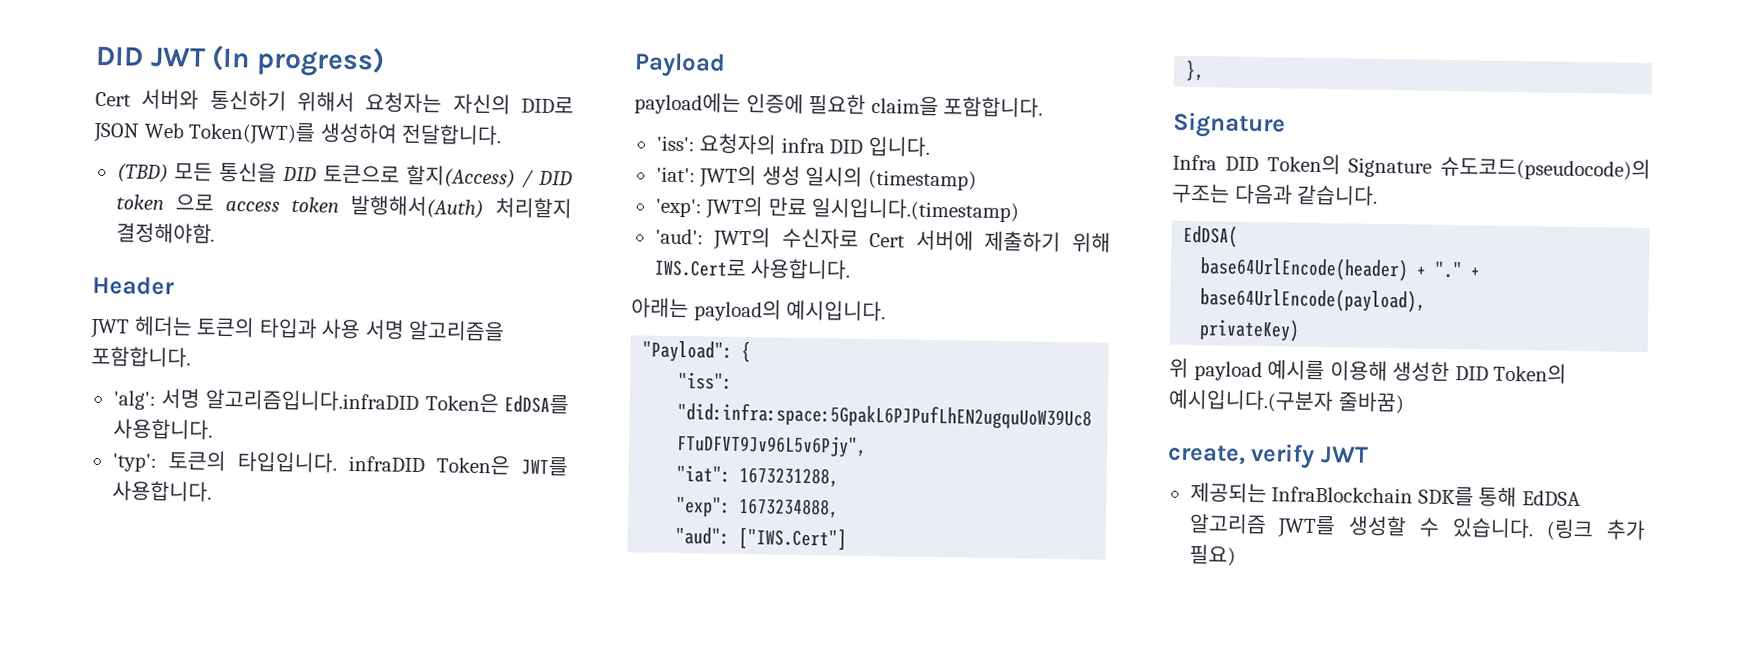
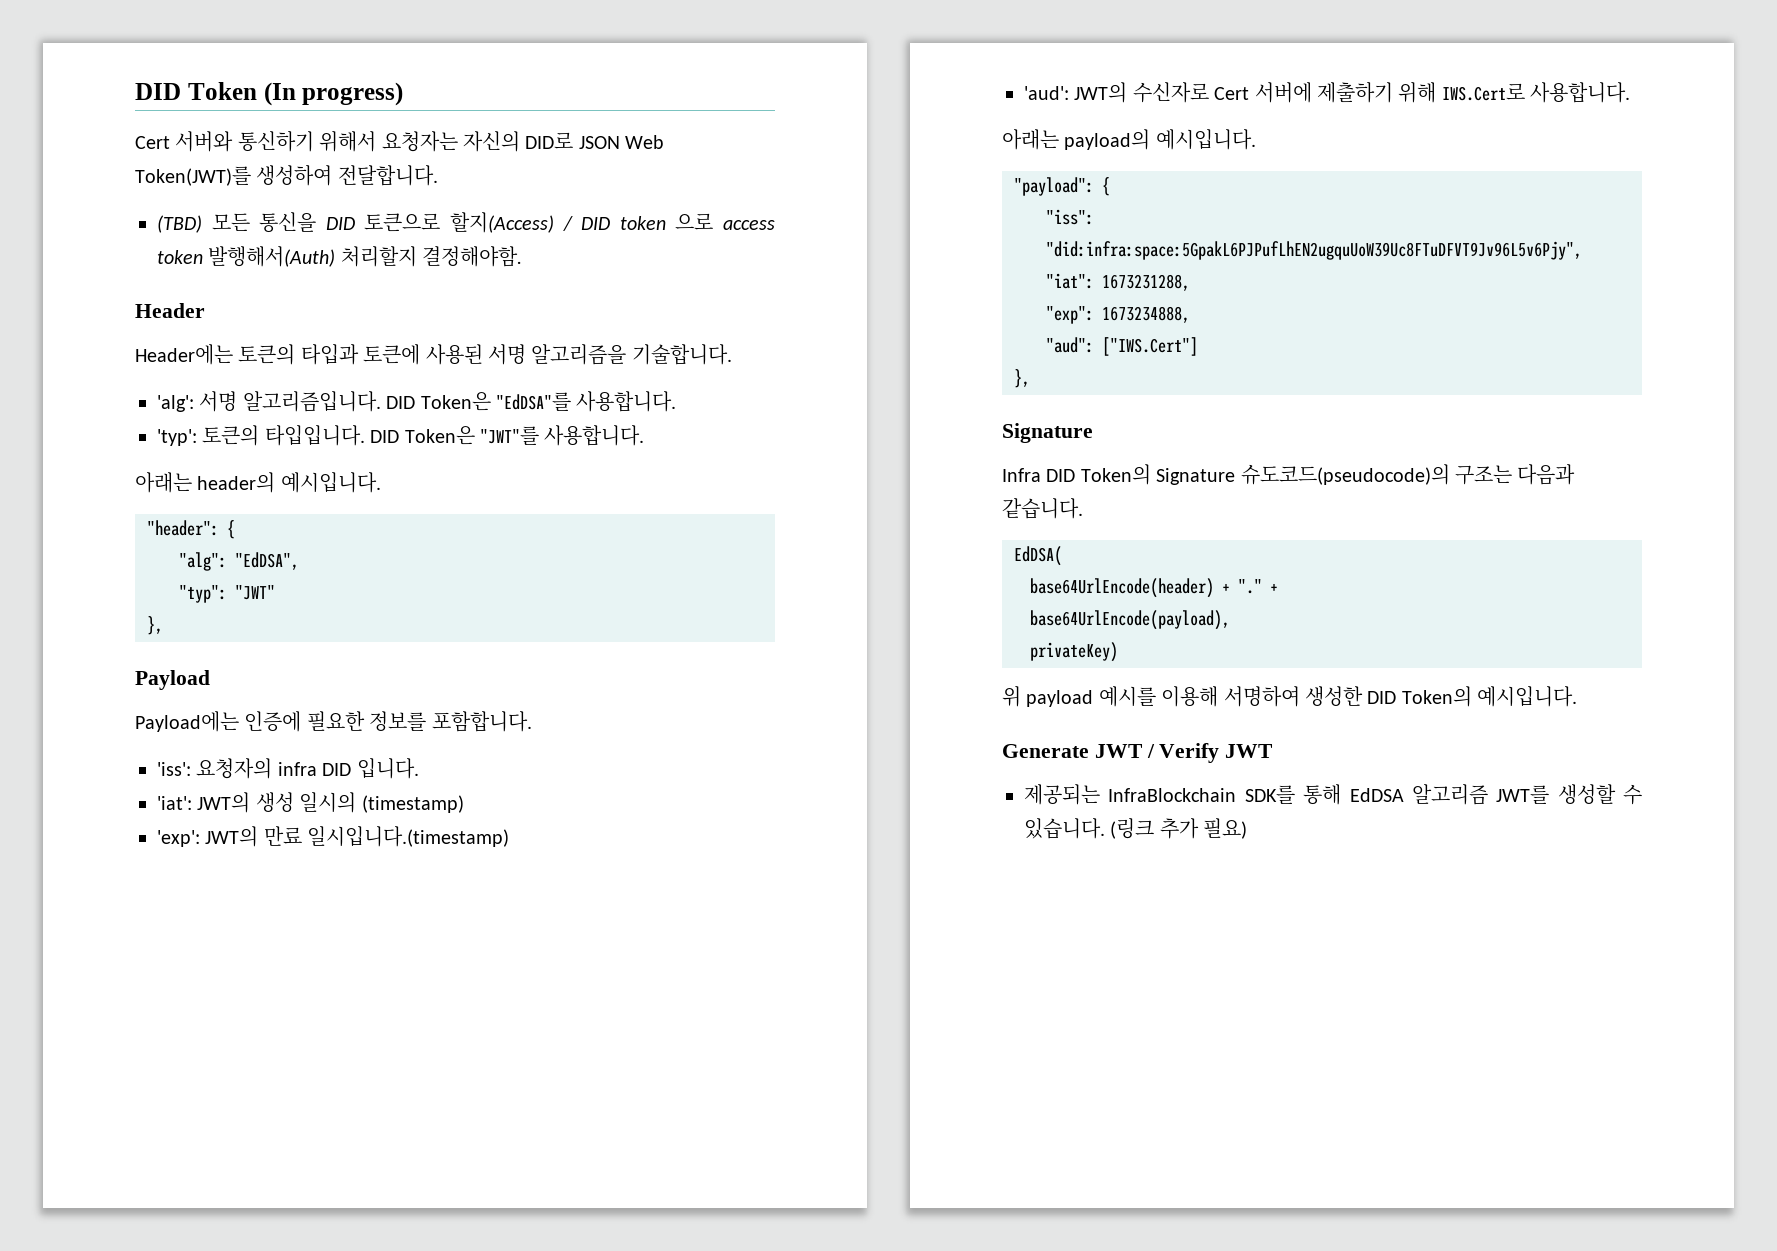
[95,45,206,68] DID JWT -> [135,82,257,100] DID Token
[90,315,362,340] JWT 헤더는 토큰의 타입과 사용 -> [135,344,483,365] Header에는 토큰의 타입과 토큰에 사용된
[91,345,191,368] 포함합니다. -> [631,344,732,365] 기술합니다.
[205,388,569,415] 알고리즘입니다.infraDID Token은 EdDSA를 -> [242,391,571,412] 알고리즘입니다. DID Token은 "EdDSA"를
[347,455,568,477] [111,480,212,502] infraDID Token은 JWT를 사용합니다. -> [370,425,645,446] [135,472,381,493] [147,520,235,539] [179,552,299,571] [179,585,275,603] [147,616,163,635] DID Token은 "JWT"를 사용합니다. // 아래는 header의 예시입니다. // "header": { // "alg": "EdDSA", // "typ": "JWT" // },
[634,91,741,115] payload에는 -> [135,711,239,732] Payload에는
[870,95,939,117] claim을 -> [369,711,427,731] 정보를
[642,340,734,363] "Payload": -> [1014,177,1094,196] "payload":
(1388, 371) none -> [1223,686,1300,707] 서명하여
[1168,388,1405,415] [1167,442,1316,469] 예시입니다.(구분자 줄바꿈) // create, verify -> [1477,686,1578,707] [1002,743,1220,763] 예시입니다. // Generate JWT / Verify

